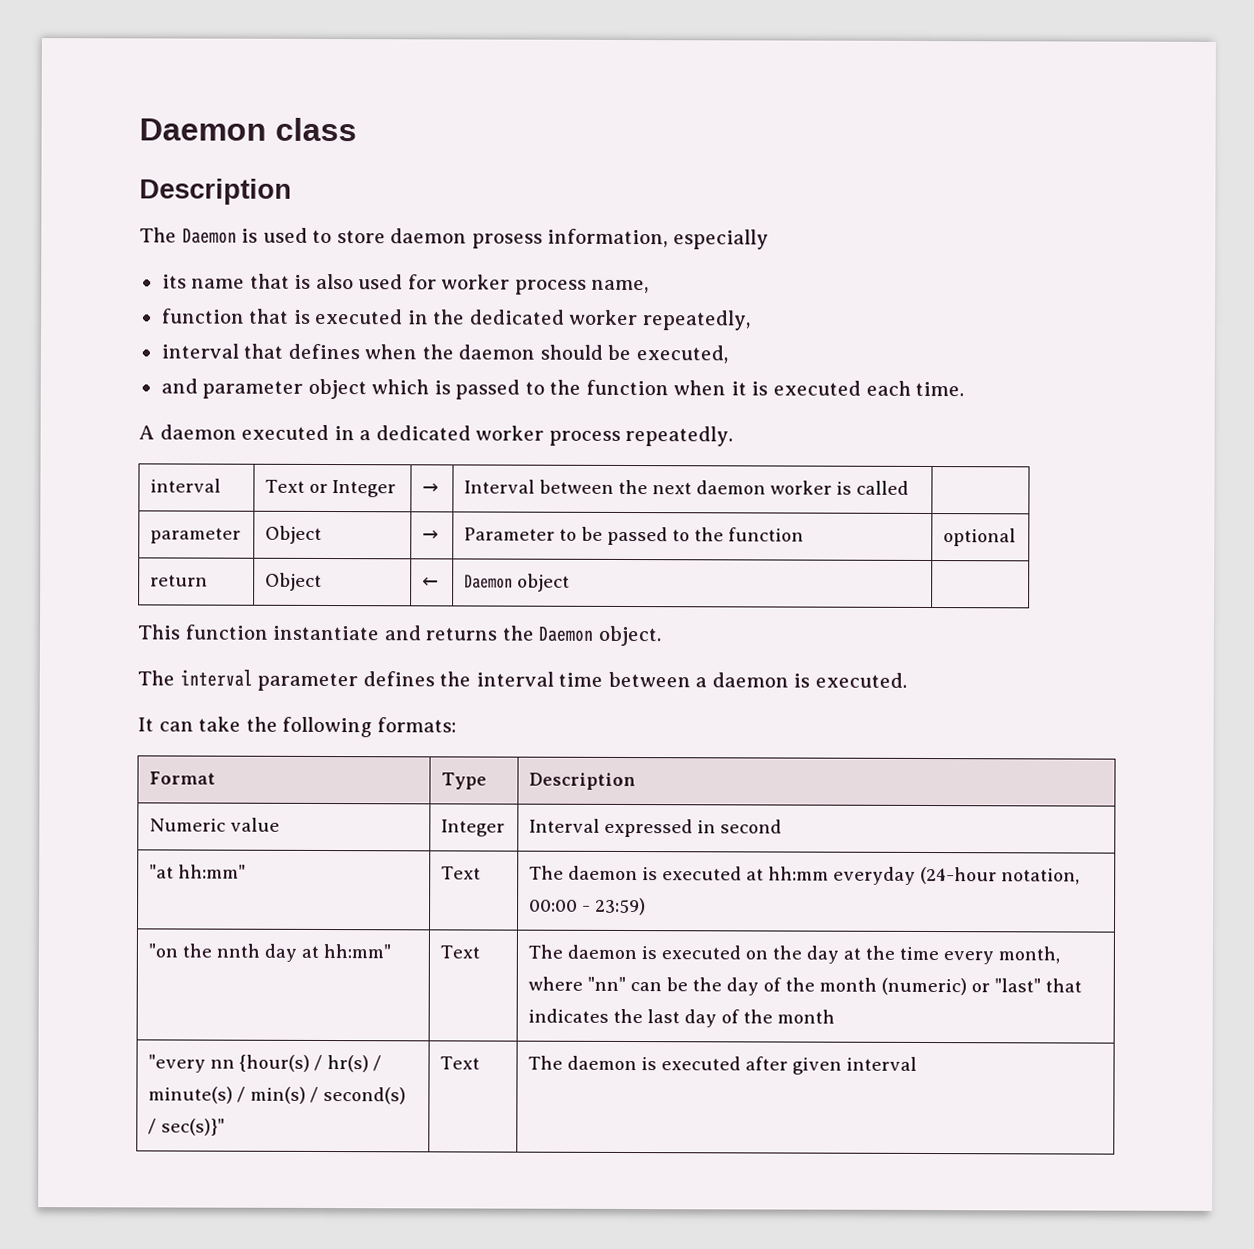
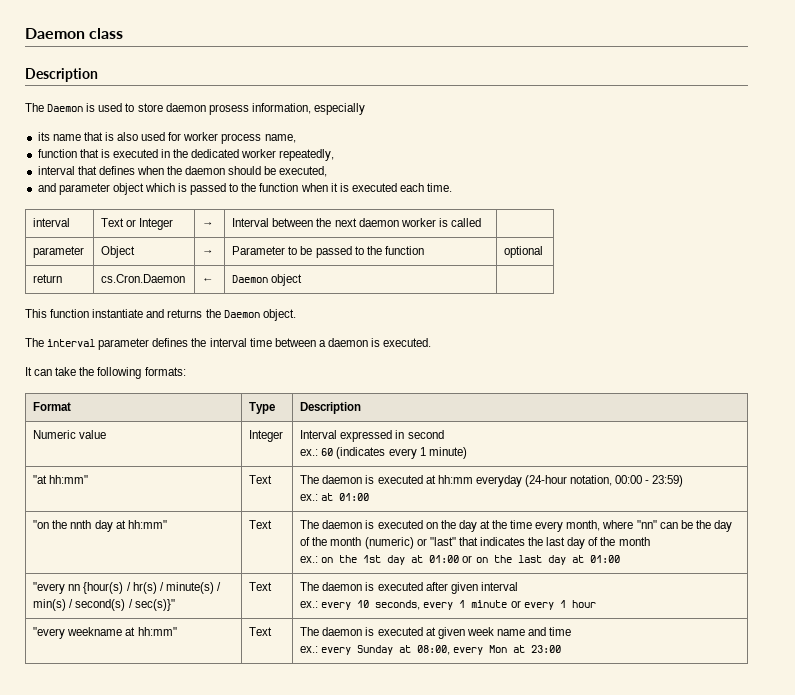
[138,424,734,447] // A daemon executed in a dedicated worker process repeatedly. -> (453, 187) none
[265,572,323,591] Object -> [101,274,186,283] cs.Cron.Daemon
(783, 826) none -> [300,447,467,459] // ex.: 60 (indicates every 1 minute)
(647, 906) none -> [300,493,370,501] // ex.: at 01:00
(836, 1016) none -> [300,555,620,565] // ex.: on the 1st day at 01:00 or on the last day at 01:00
(918, 1063) none -> [300,600,596,610] [33,627,177,639] [249,627,273,636] [300,627,572,639] [300,645,562,655] // ex.: every 10 seconds, every 1 minute or every 1 hour // "every weekname at hh:mm" | Text | The daemon is executed at given week name and time // ex.: every Sunday at 08:00, every Mon at 23:00

